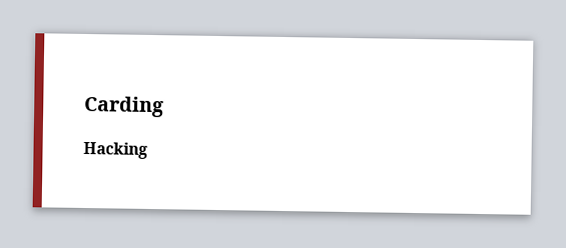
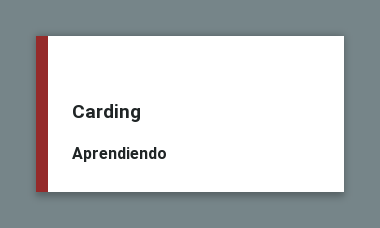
[83,141,148,159] Hacking -> [72,147,167,162] Aprendiendo

